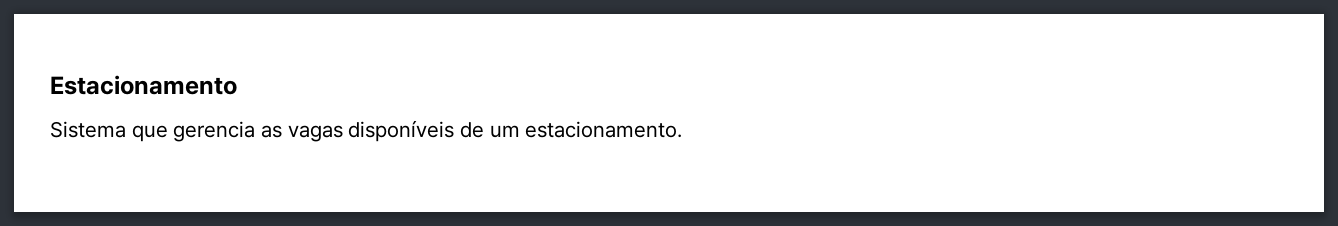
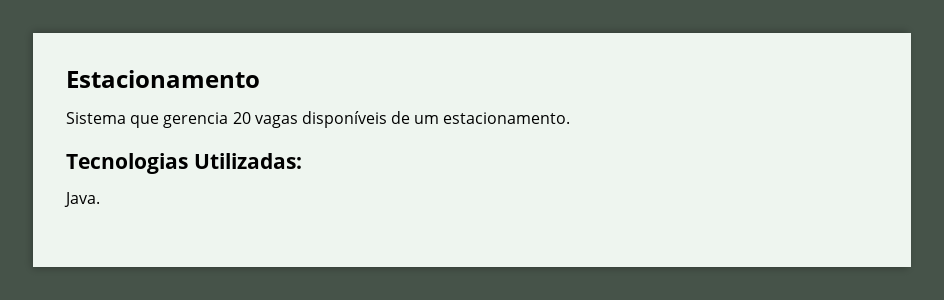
[261,125,283,138] as -> [232,112,251,124] 20
(683, 129) none -> [66,153,302,174] [64,192,100,207] // Tecnologias Utilizadas: // Java.

